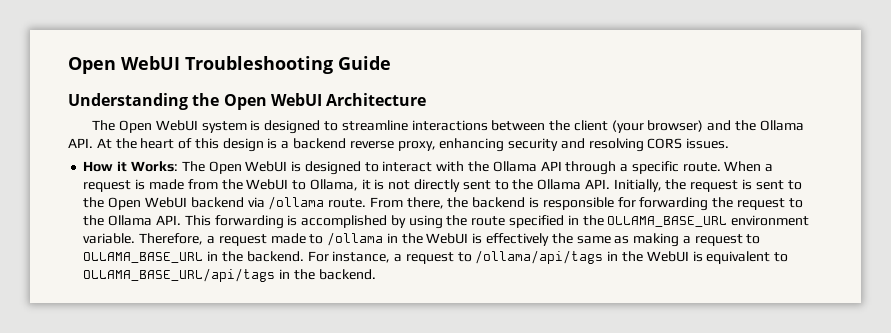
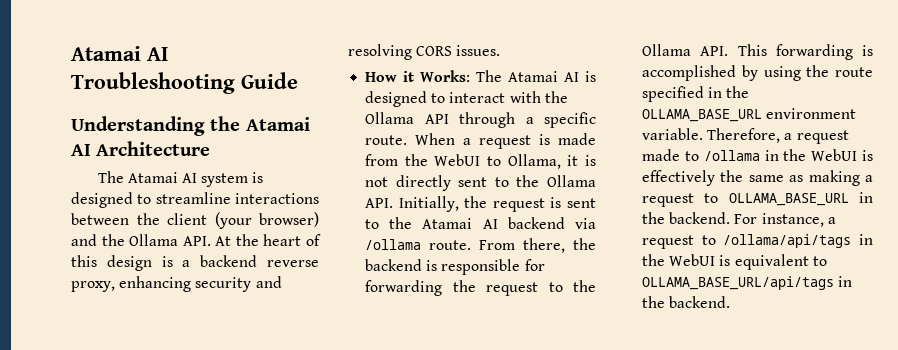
[68,56,180,74] Open WebUI -> [71,46,168,61] Atamai AI
[223,93,322,110] Open WebUI -> [245,117,310,131] [71,144,91,156] Atamai AI
[119,120,198,133] Open WebUI -> [127,172,198,183] Atamai AI
[208,161,288,174] Open WebUI -> [508,71,580,82] Atamai AI
[108,197,187,210] Open WebUI -> [422,218,498,229] Atamai AI

